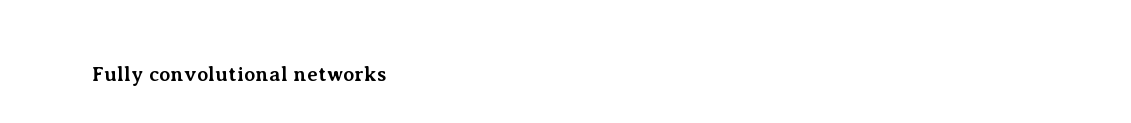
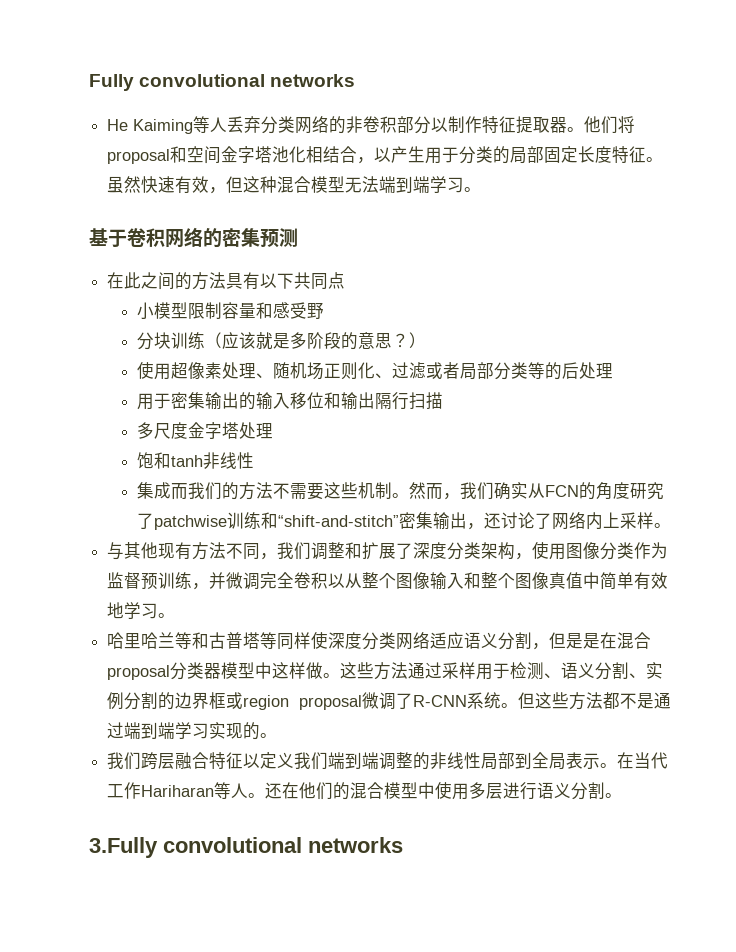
(387, 73) none -> [107,116,636,134] [107,146,664,164] [107,176,482,194] [89,227,298,248] [107,272,346,290] [136,302,324,320] [136,332,426,350] [136,362,613,380] [136,392,443,410] [136,422,273,439] [136,452,254,469] [136,482,664,500] [136,512,671,530] [107,542,669,560] [107,572,669,590] [107,602,176,619] [107,632,652,650] [107,662,664,680] [107,692,671,710] [107,722,278,740] [107,752,669,770] [107,782,623,800] [89,837,403,858] // He Kaiming等人丢弃分类网络的非卷积部分以制作特征提取器。他们将proposal和空间金字塔池化相结合，以产生用于分类的局部固定长度特征。虽然快速有效，但这种混合模型无法端到端学习。 // 基于卷积网络的密集预测 // 在此之间的方法具有以下共同点 // 小模型限制容量和感受野 // 分块训练（应该就是多阶段的意思？） // 使用超像素处理、随机场正则化、过滤或者局部分类等的后处理 // 用于密集输出的输入移位和输出隔行扫描 // 多尺度金字塔处理 // 饱和tanh非线性 // 集成而我们的方法不需要这些机制。然而，我们确实从FCN的角度研究了patchwise训练和“shift-and-stitch”密集输出，还讨论了网络内上采样。 // 与其他现有方法不同，我们调整和扩展了深度分类架构，使用图像分类作为监督预训练，并微调完全卷积以从整个图像输入和整个图像真值中简单有效地学习。 // 哈里哈兰等和古普塔等同样使深度分类网络适应语义分割，但是是在混合proposal分类器模型中这样做。这些方法通过采样用于检测、语义分割、实例分割的边界框或region proposal微调了R-CNN系统。但这些方法都不是通过端到端学习实现的。 // 我们跨层融合特征以定义我们端到端调整的非线性局部到全局表示。在当代工作Hariharan等人。还在他们的混合模型中使用多层进行语义分割。 // 3.Fully convolutional networks

